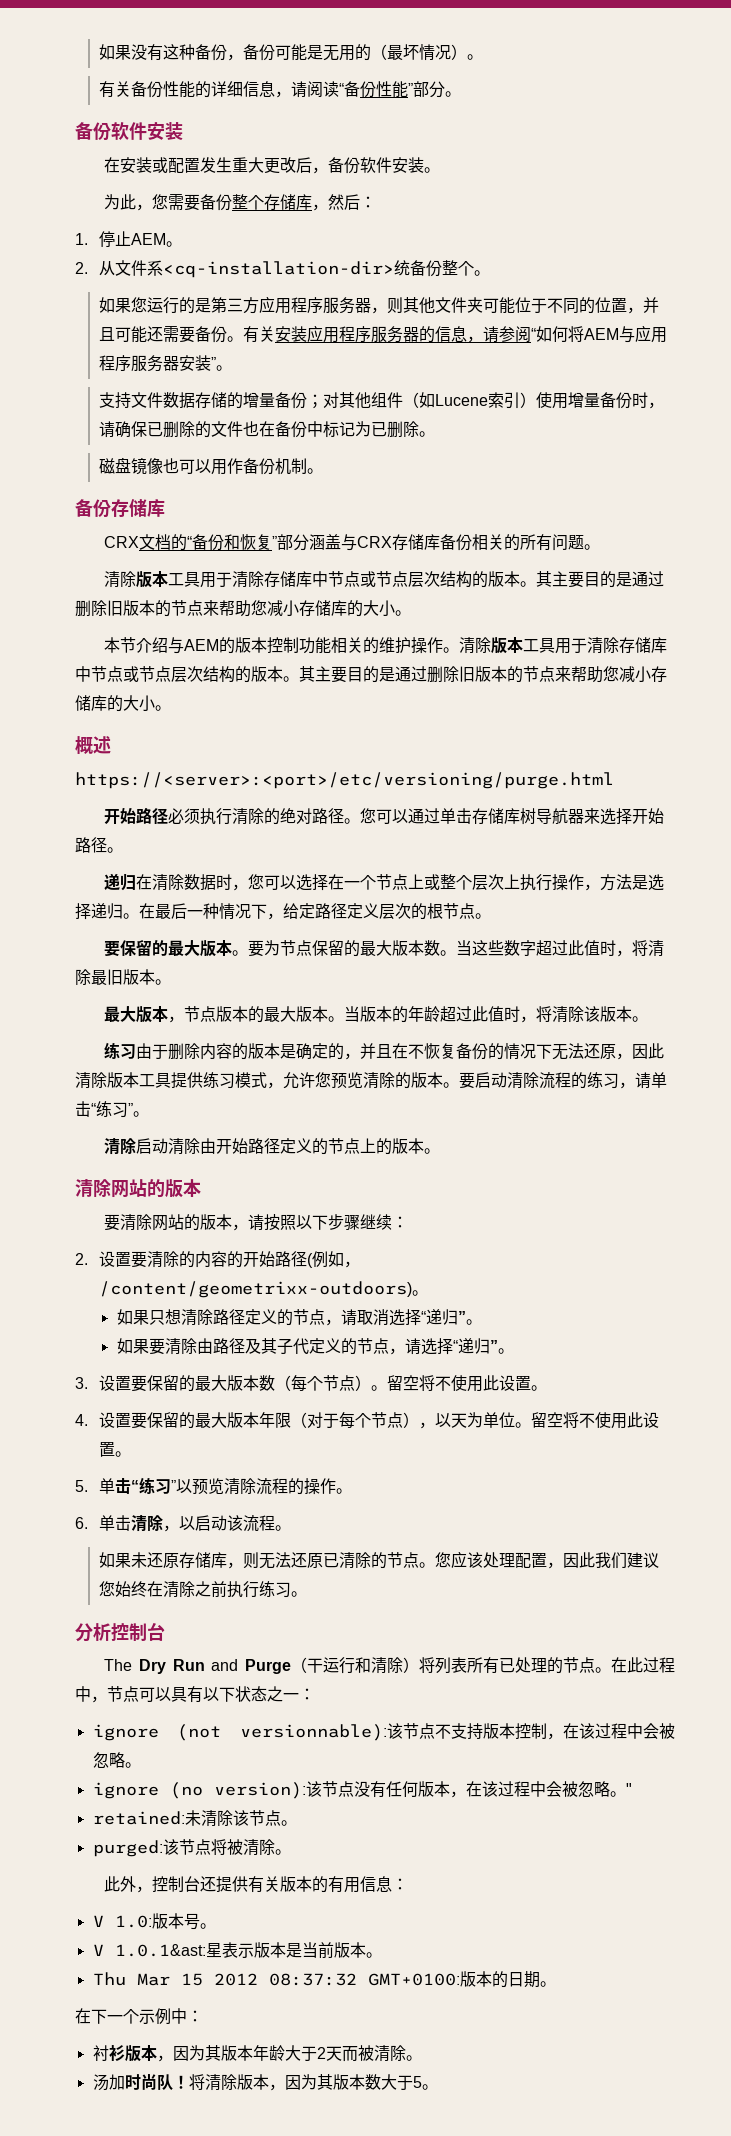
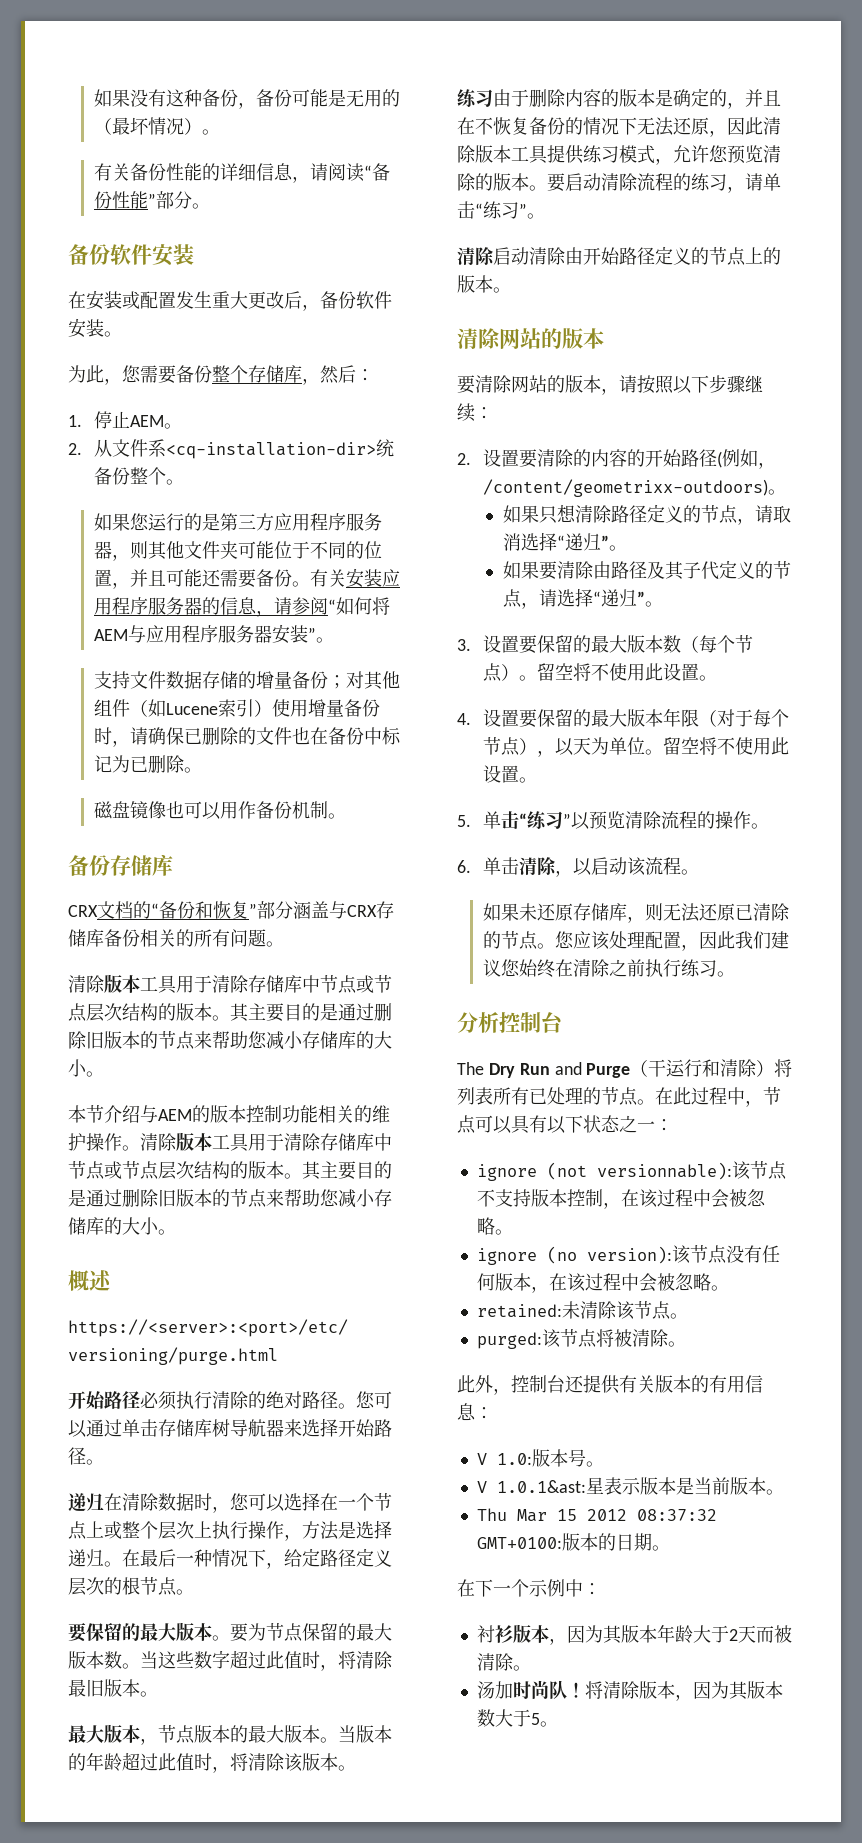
[625,1783,632,1795] " -> (729, 1288) none

